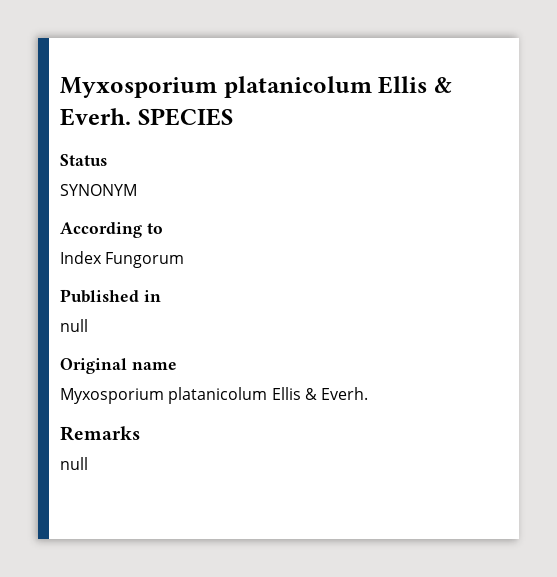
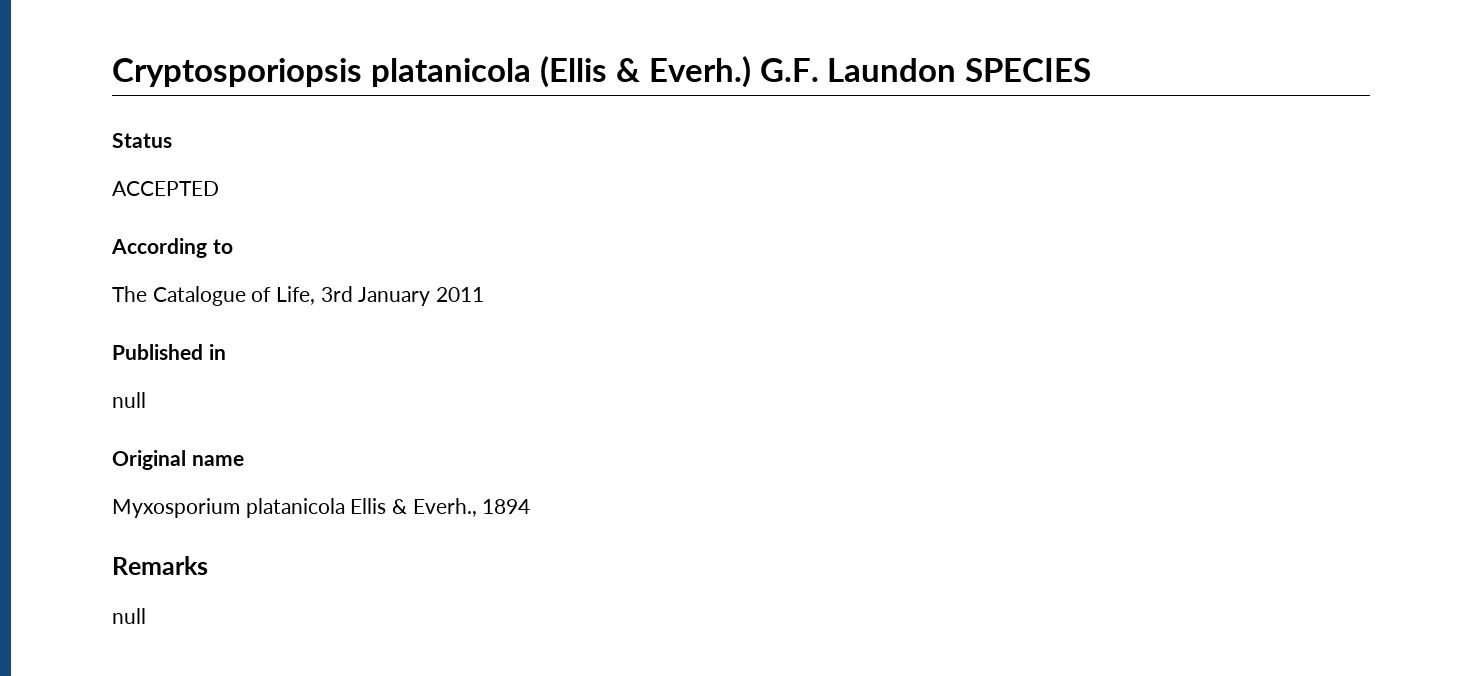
[60,76,452,98] [60,108,131,126] Myxosporium platanicolum Ellis & Everh. -> [112,56,957,88] Cryptosporiopsis platanicola (Ellis & Everh.) G.F. Laundon
[60,184,137,196] SYNONYM -> [112,181,219,196] ACCEPTED
[60,251,185,268] Index Fungorum -> [112,286,485,306] The Catalogue of Life, 3rd January 2011
[168,387,369,404] platanicolum Ellis & Everh. -> [245,498,531,518] platanicola Ellis & Everh., 1894

